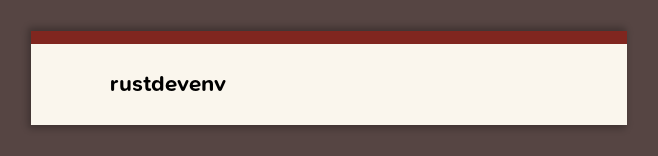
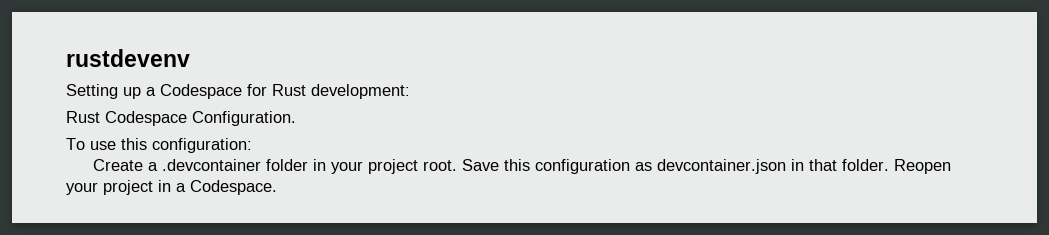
(226, 84) none -> [66,84,410,99] [66,111,296,126] [66,138,252,153] [93,159,952,174] [66,180,277,195] // Setting up a Codespace for Rust development: // Rust Codespace Configuration. // To use this configuration: // Create a .devcontainer folder in your project root. Save this configuration as devcontainer.json in that folder. Reopen your project in a Codespace.

